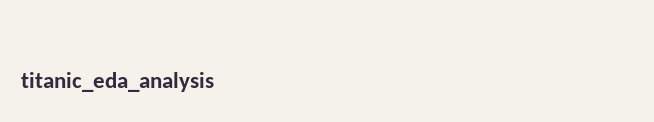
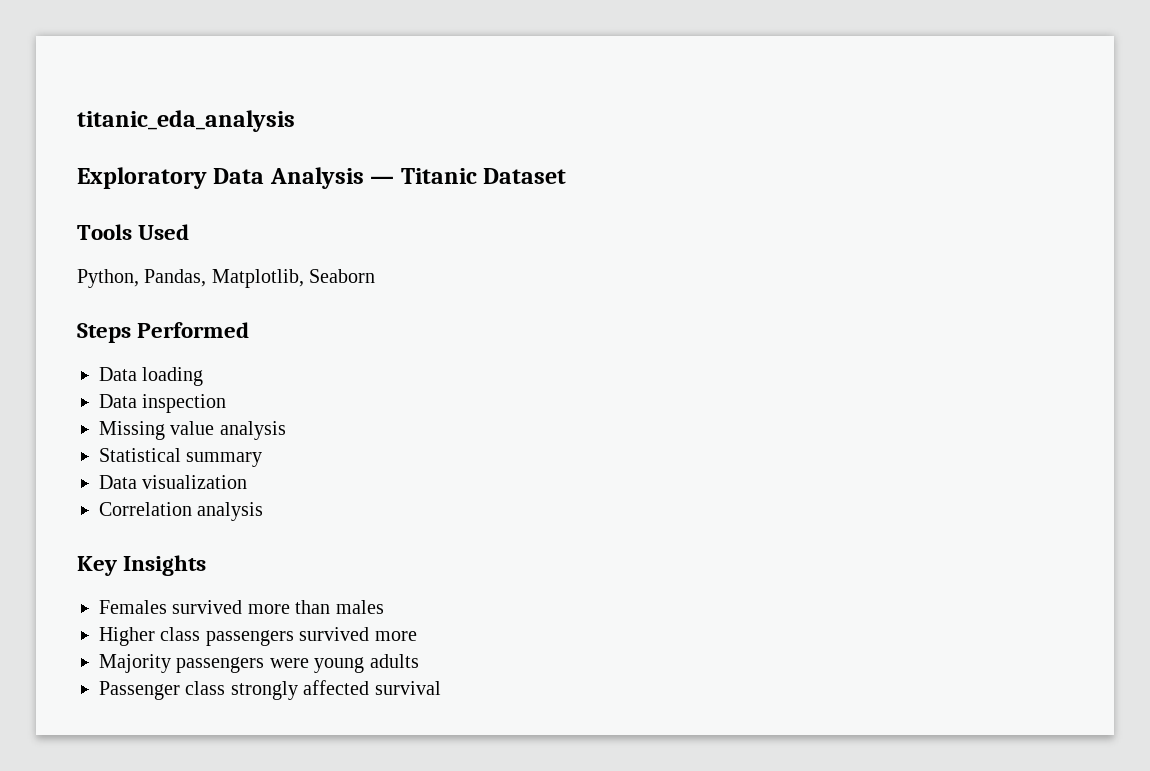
(214, 82) none -> [77,167,567,189] [77,224,190,240] [77,269,376,288] [77,322,250,343] [99,367,204,386] [99,394,227,413] [99,421,286,440] [99,448,263,467] [99,475,248,489] [99,502,264,521] [77,555,207,576] [99,600,384,614] [99,627,417,646] [99,654,419,673] [99,680,441,700] // Exploratory Data Analysis — Titanic Dataset // Tools Used // Python, Pandas, Matplotlib, Seaborn // Steps Performed // Data loading // Data inspection // Missing value analysis // Statistical summary // Data visualization // Correlation analysis // Key Insights // Females survived more than males // Higher class passengers survived more // Majority passengers were young adults // Passenger class strongly affected survival

